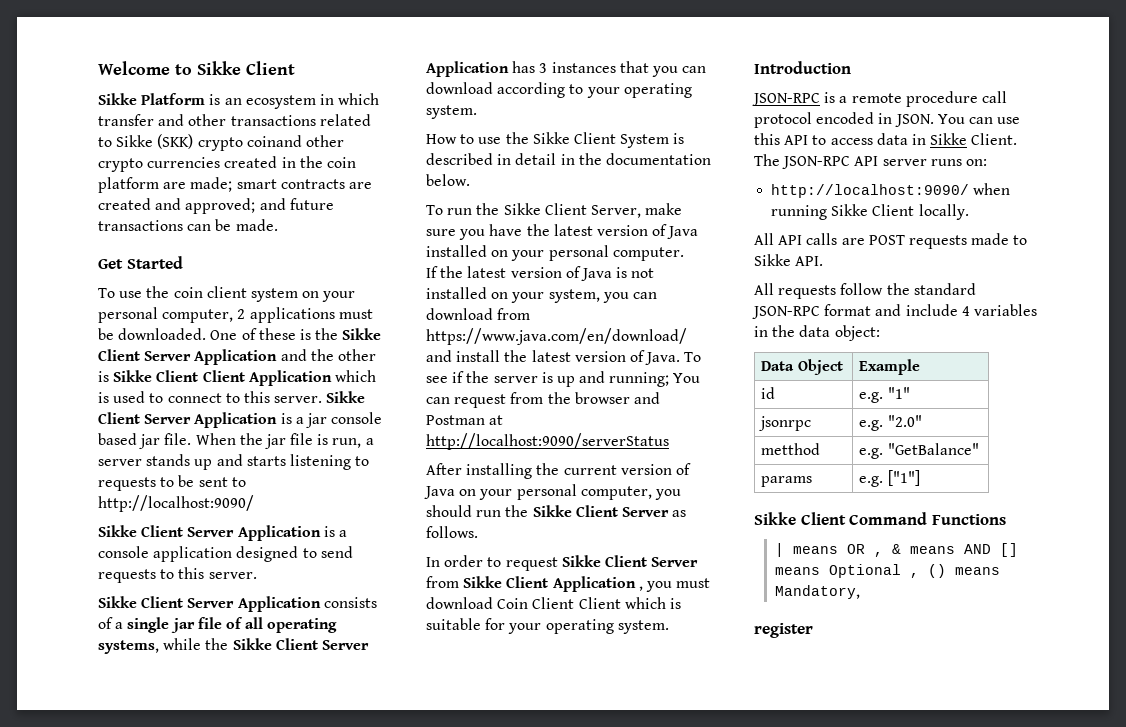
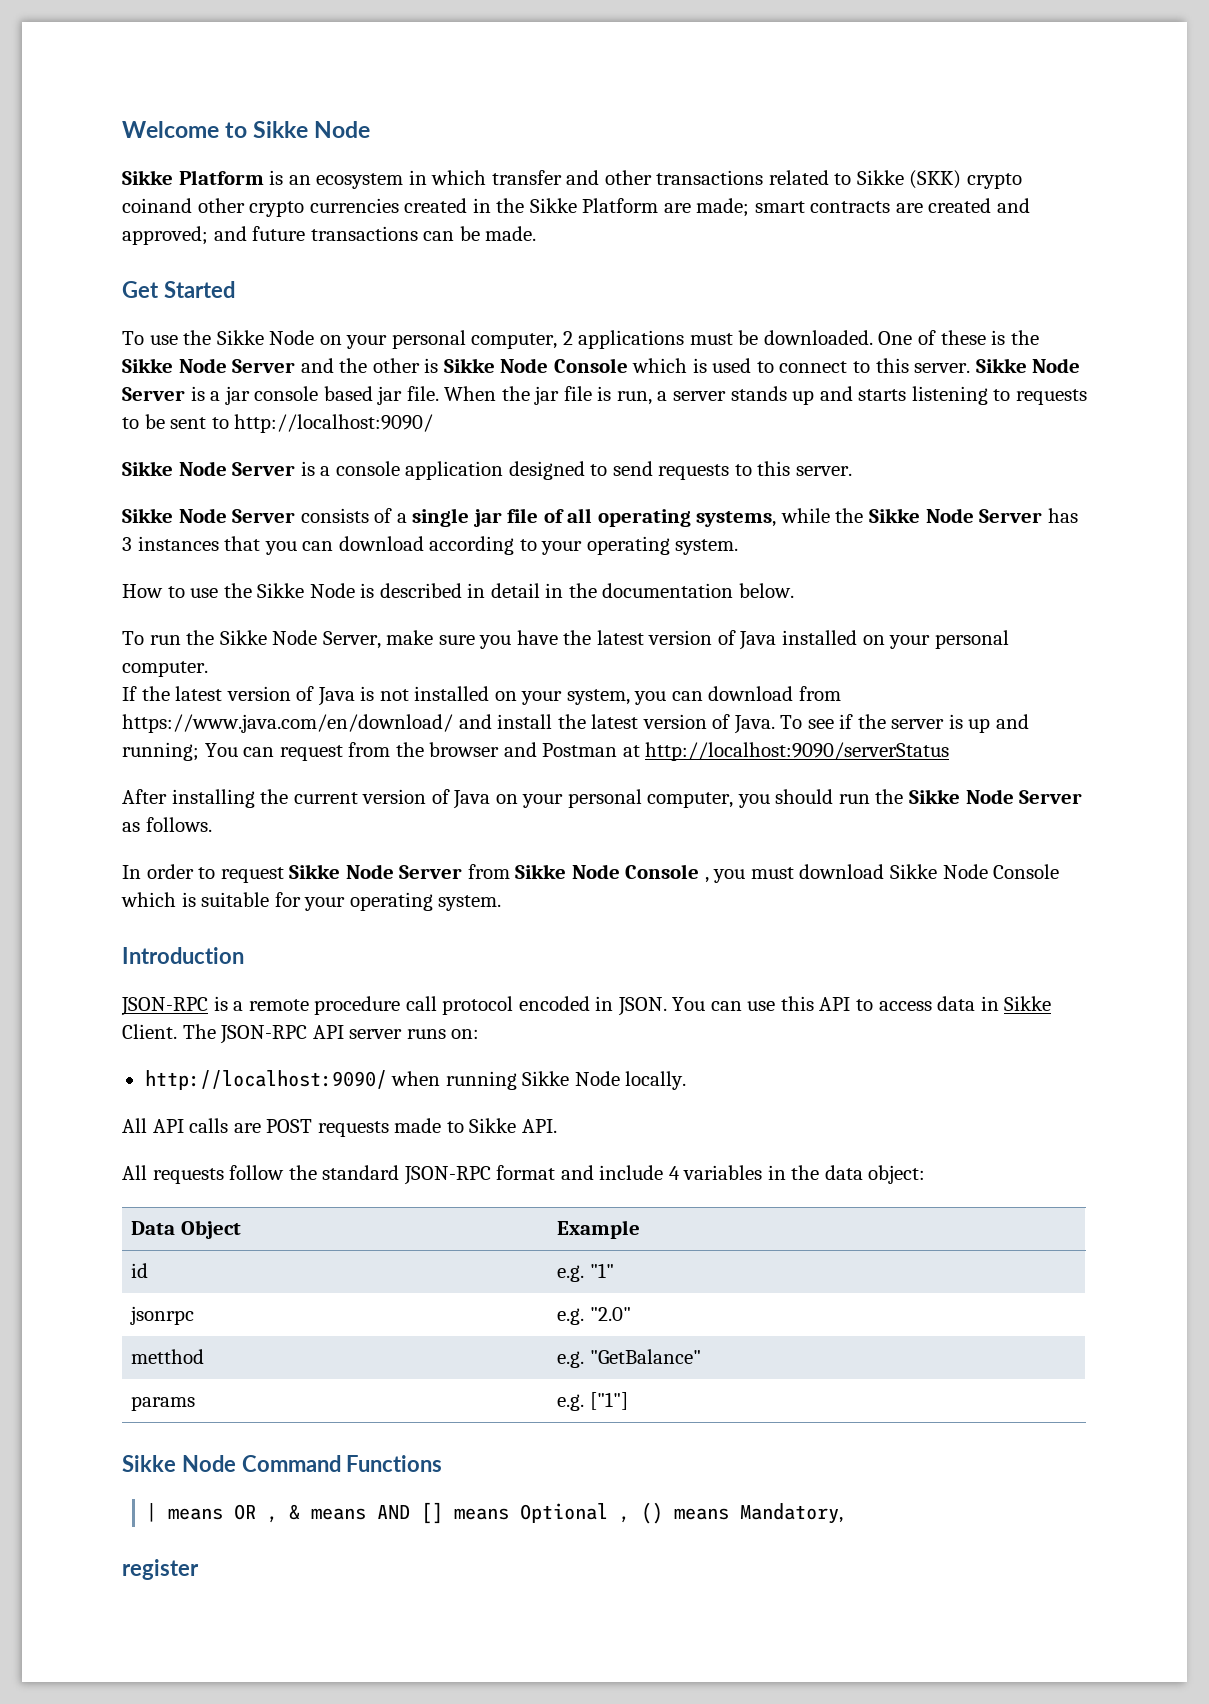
[246,61,295,75] Client -> [314,121,371,138] Node
[326,157,356,168] [98,177,159,193] coin platform -> [529,198,659,213] Sikke Platform
[173,286,298,302] coin client system -> [216,330,315,345] Sikke Node
[98,349,278,365] Client Server Application -> [178,358,296,373] Node Server
[156,370,332,386] Client Client Application -> [500,358,628,373] Node Console
[98,412,278,428] Client Server Application -> [1032,358,1081,373] [122,387,185,401] Node Server
[141,525,321,541] Client Server Application -> [178,461,296,476] Node Server
[141,596,321,612] Client Server Application -> [178,508,296,523] Node Server
[275,638,369,650] [426,61,509,77] Client Server Application -> [925,508,1043,523] Node Server
[573,132,670,148] Client System -> [309,583,355,598] Node
[544,203,587,215] Client -> [272,630,318,645] Node
[575,505,618,517] Client -> [965,789,1014,804] Node
[604,555,647,567] Client -> [345,864,394,879] Node
[506,576,636,592] Client Application -> [571,864,700,879] Node Console
[497,597,621,609] Coin Client Client -> [890,864,1060,879] Sikke Node Console
[872,204,915,216] Client -> [574,1071,620,1086] Node
[800,512,846,525] Client -> [181,1455,236,1472] Node

